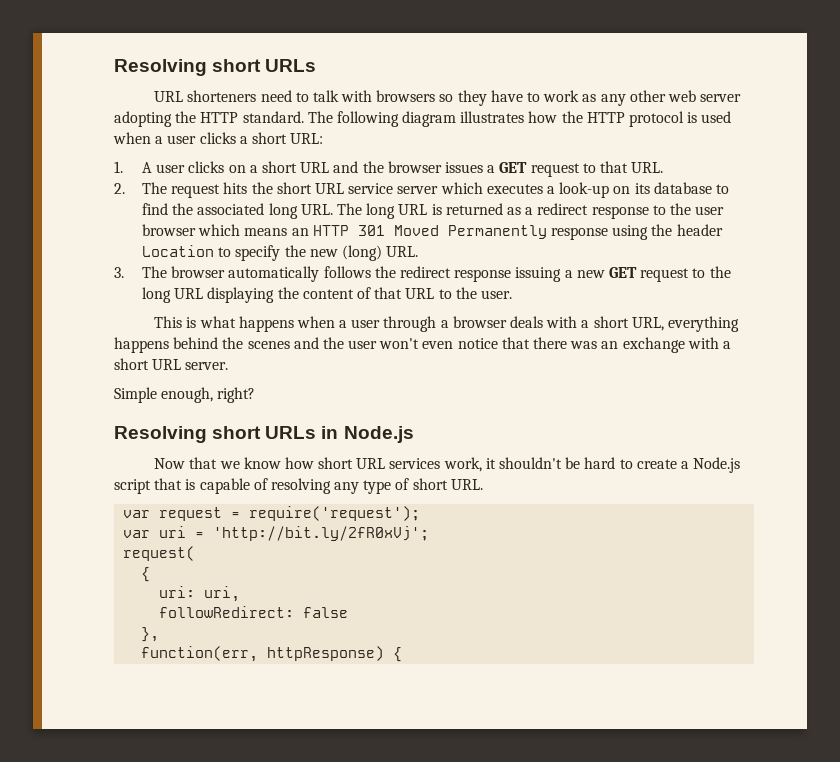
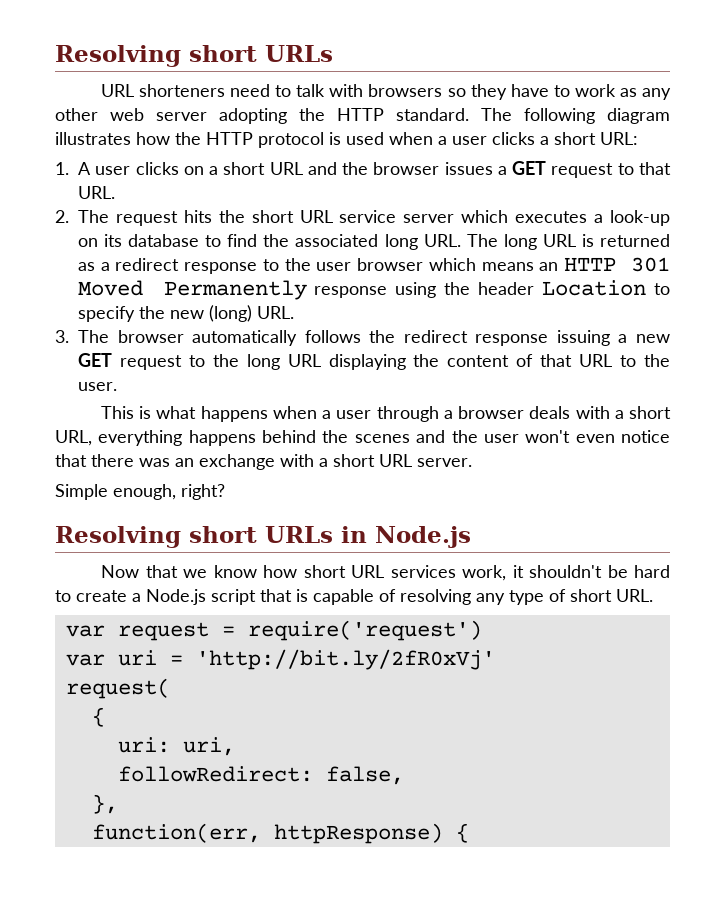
[249,506,421,521] require('request'); -> [247,620,482,641] require('request')
[213,526,430,541] 'http://bit.ly/2fR0xVj'; -> [195,649,495,670] 'http://bit.ly/2fR0xVj'
[303,607,349,618] false -> [325,766,404,785] false,

